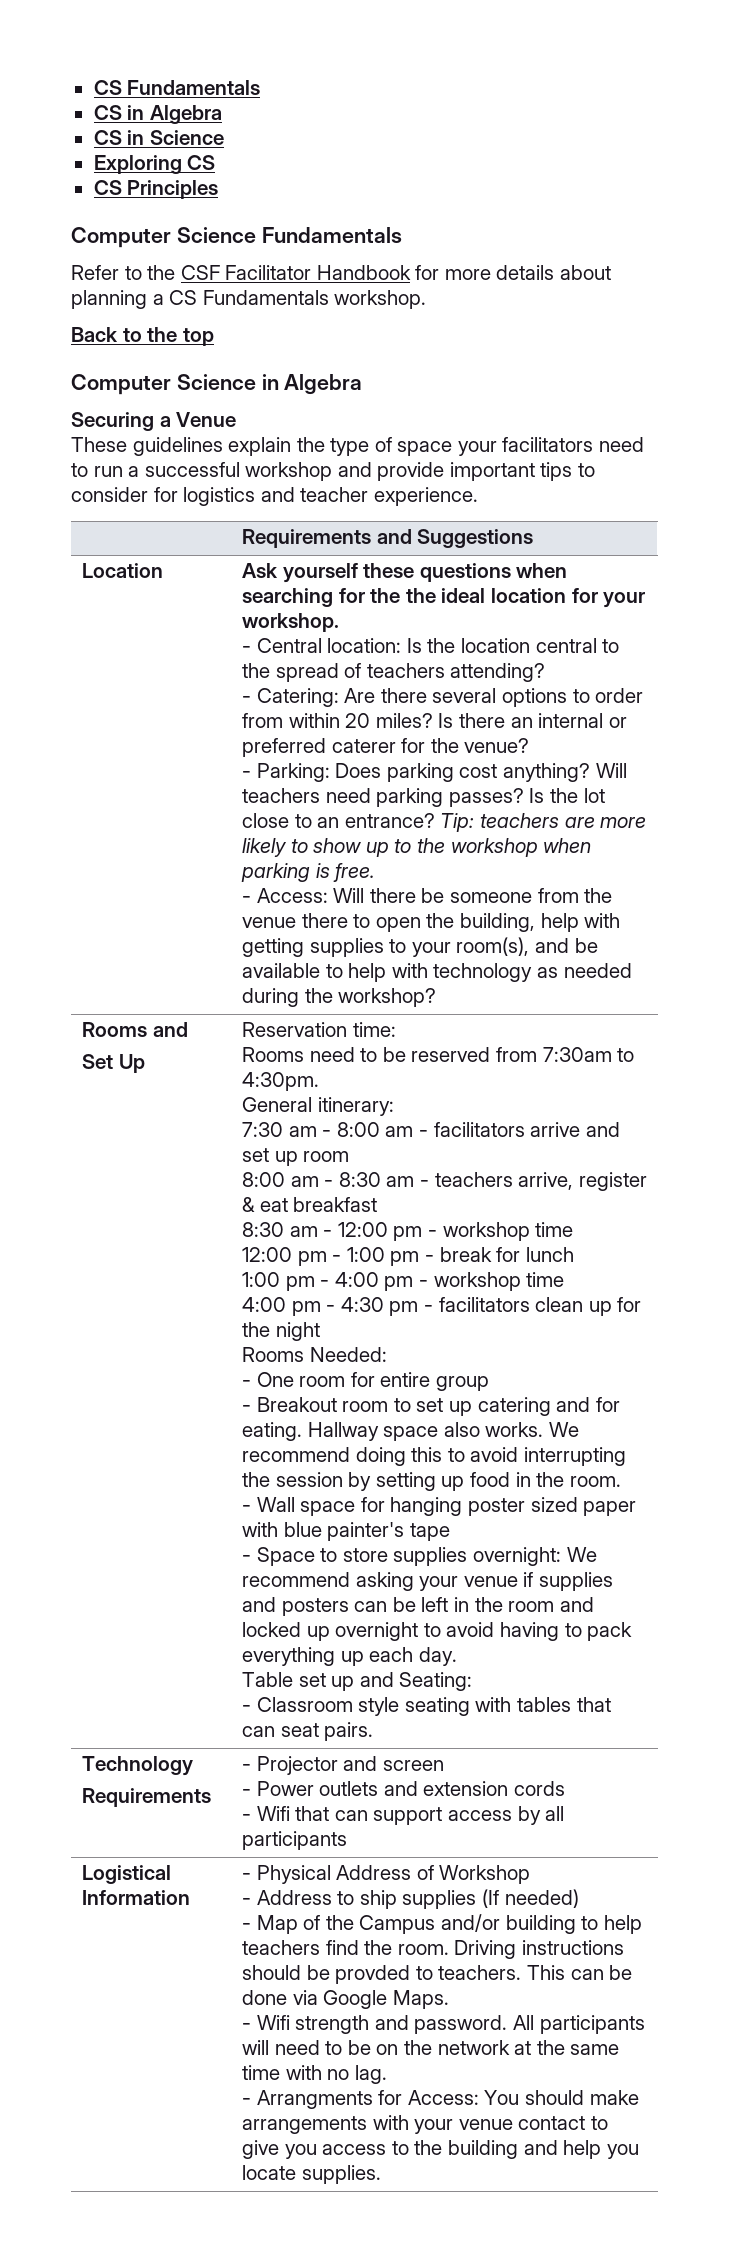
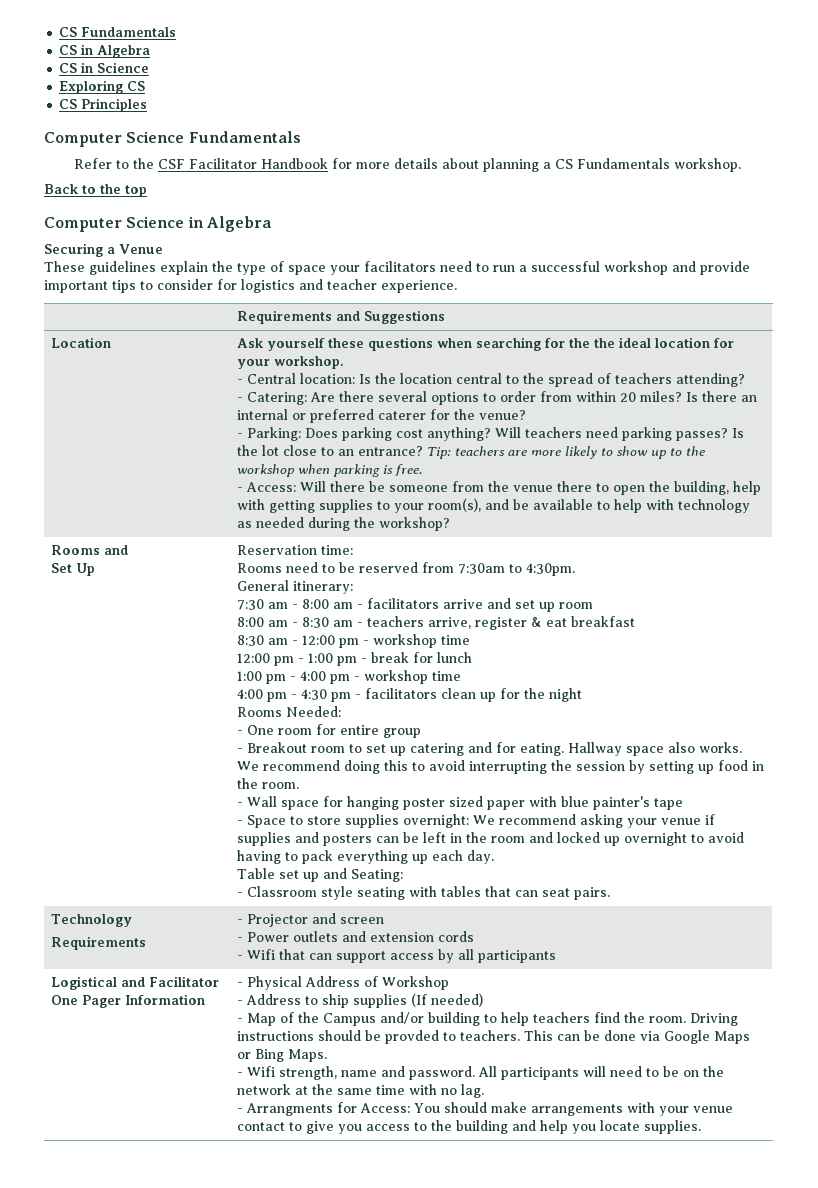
(172, 1874) none -> [121,976,220,987] [51,995,122,1008] and Facilitator One Pager
(388, 1999) none -> [714,1031,751,1044] [237,1049,285,1062] Maps or Bing
[295,2015,370,2034] strength -> [279,1066,378,1080] strength, name

